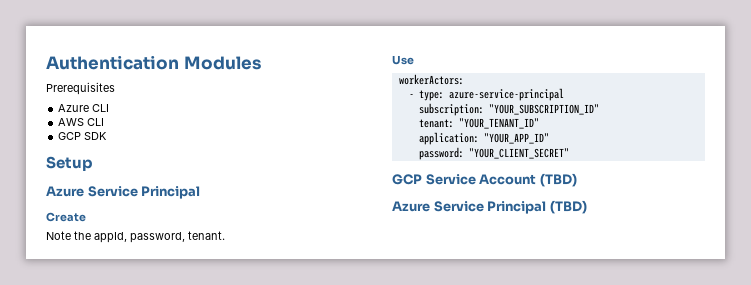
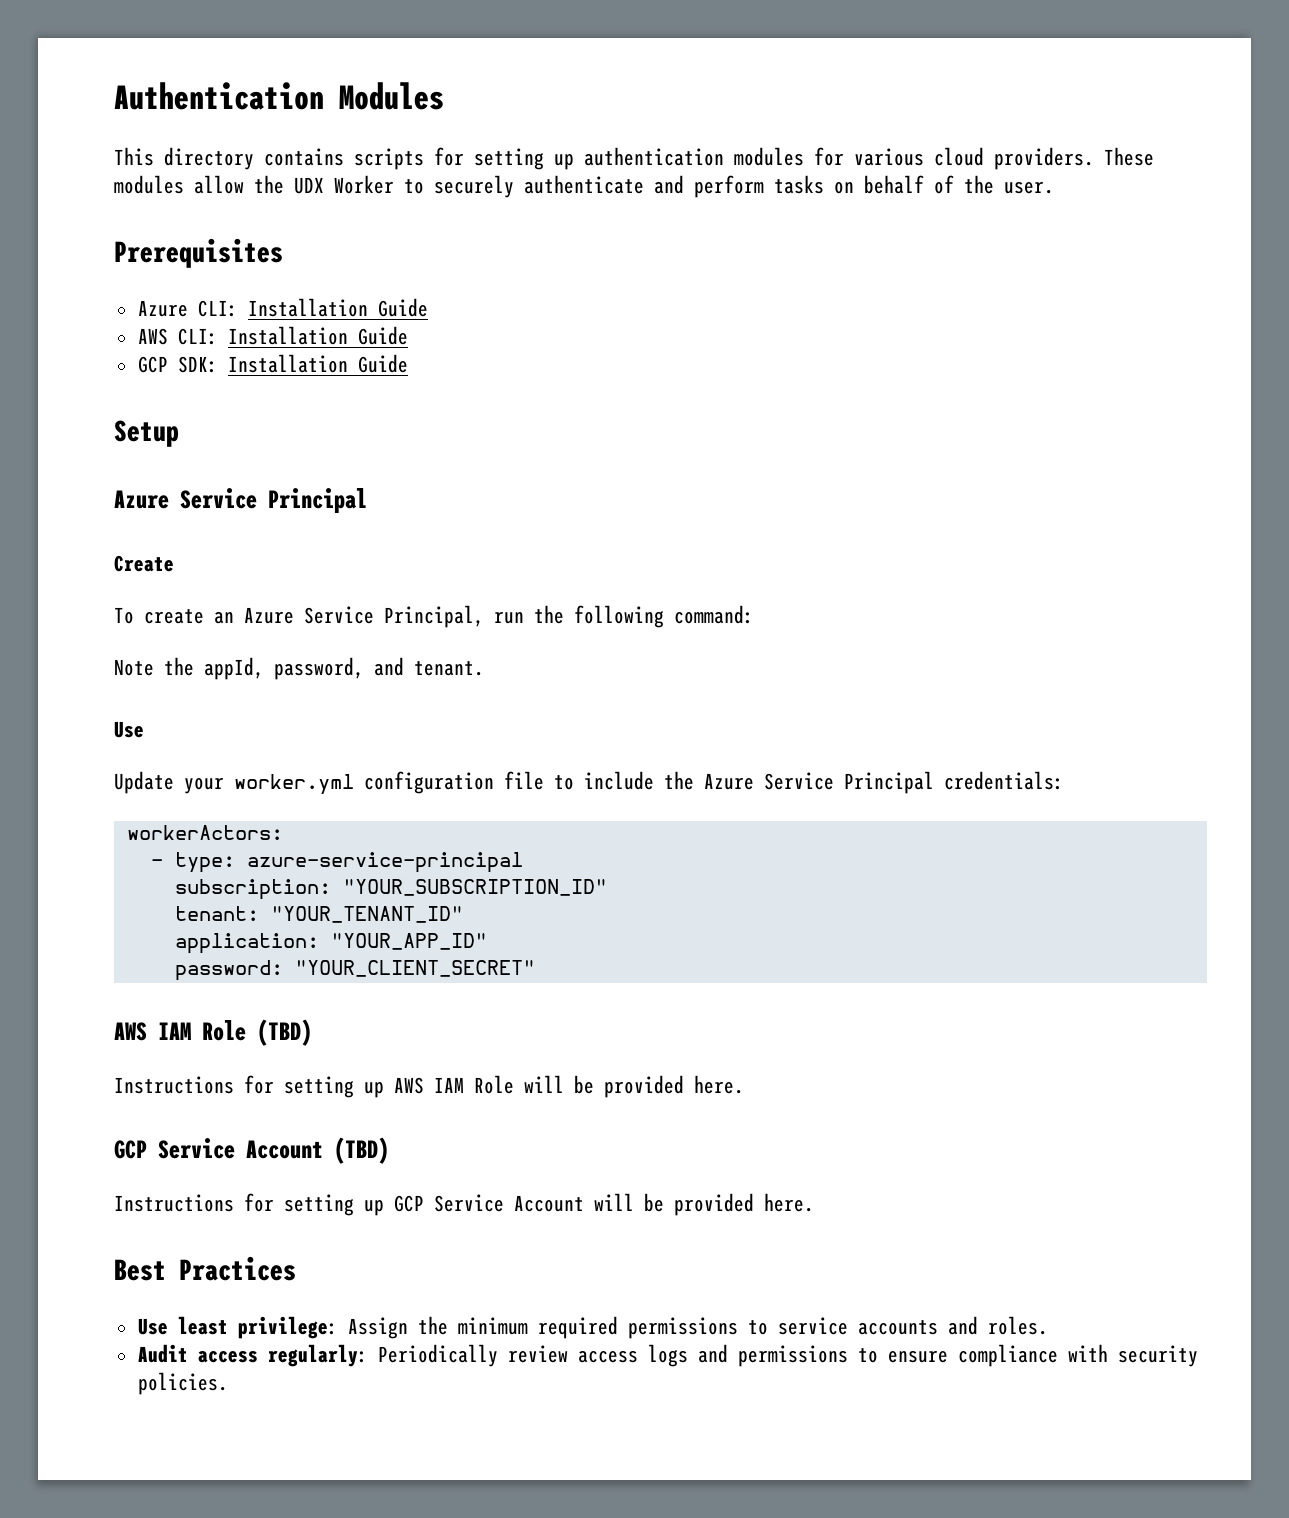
[46,82,115,95] [58,104,110,112] [58,118,105,126] [58,132,108,140] Prerequisites // Azure CLI // AWS CLI // GCP SDK -> [114,147,1154,170] [114,175,1054,198] [114,238,283,268] [137,298,428,317] [137,326,408,345] [137,354,408,373] This directory contains scripts for setting up authentication modules for various cloud providers. These modules allow the UDX Worker to securely authenticate and perform tasks on behalf of the user. // Prerequisites // Azure CLI: Installation Guide // AWS CLI: Installation Guide // GCP SDK: Installation Guide
(86, 217) none -> [114,605,754,628] // To create an Azure Service Principal, run the following command:
(185, 237) none -> [374,657,404,676] and
(414, 60) none -> [114,771,1064,795] // Update your worker.yml configuration file to include the Azure Service Principal credentials:
[392,173,577,187] [392,200,587,214] GCP Service Account (TBD) // Azure Service Principal (TBD) -> [114,1019,312,1046] [114,1075,744,1098] [114,1137,389,1164] [114,1193,814,1216] [114,1256,296,1281] [137,1316,1048,1339] [137,1344,1198,1367] [137,1372,228,1395] AWS IAM Role (TBD) // Instructions for setting up AWS IAM Role will be provided here. // GCP Service Account (TBD) // Instructions for setting up GCP Service Account will be provided here. // Best Practices // Use least privilege: Assign the minimum required permissions to service accounts and roles. // Audit access regularly: Periodically review access logs and permissions to ensure compliance with security policies.

